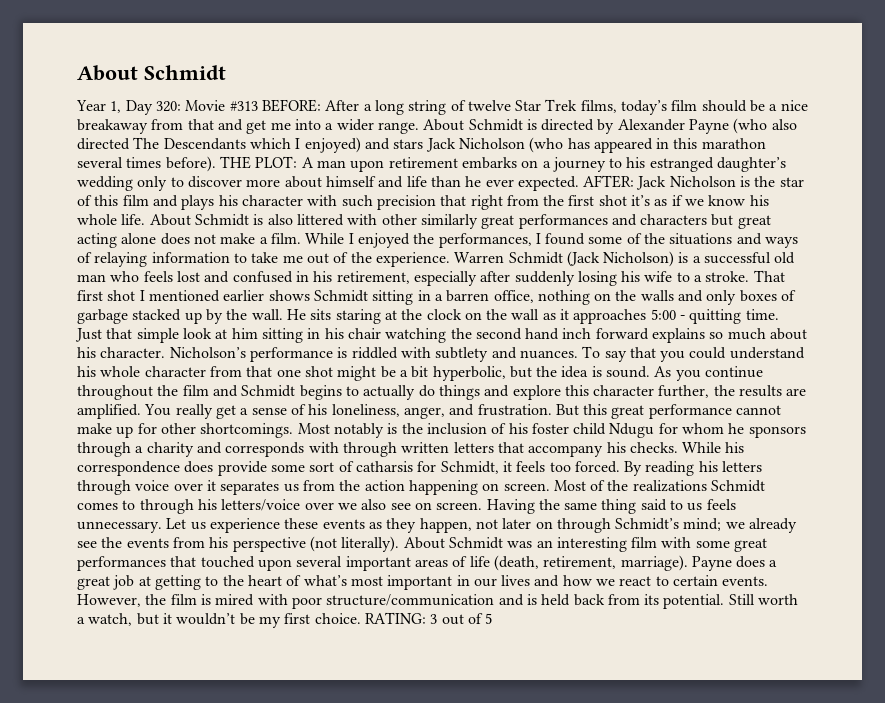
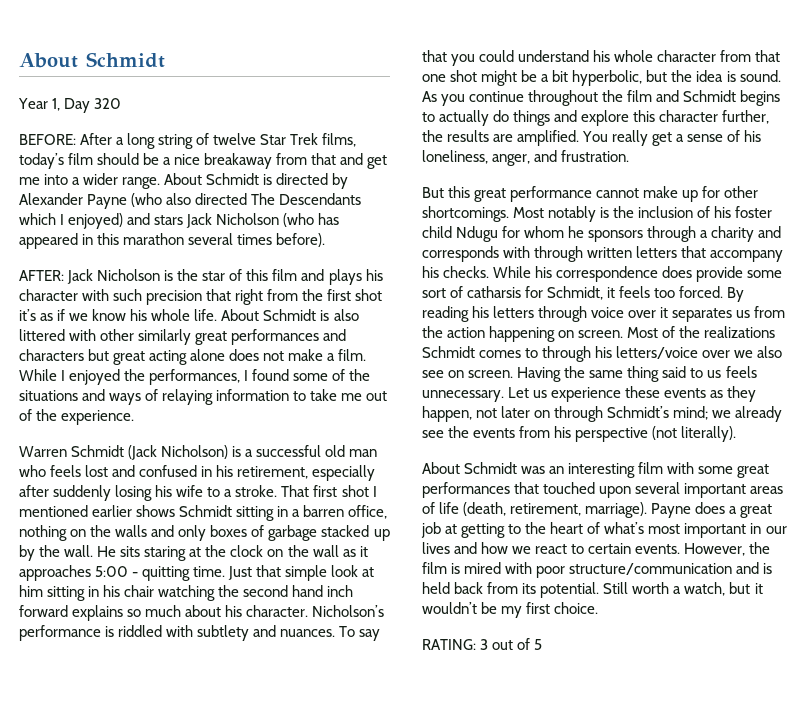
[155,100,258,112] 320: Movie #313 -> [94,98,122,109] 320 //
[219,156,787,172] [77,176,579,191] THE PLOT: A man upon retirement embarks on a journey to his estranged daughter’s wedding only to discover more about himself and life than he ever expected. -> (326, 240) //
(450, 259) none -> (135, 417) //
(552, 410) none -> (630, 156) //
(400, 544) none -> (737, 434) //
(361, 618) none -> (599, 608) //

